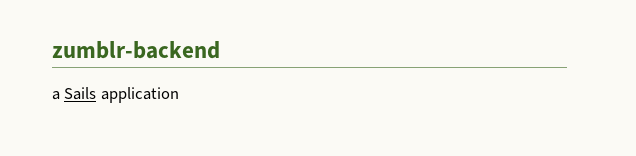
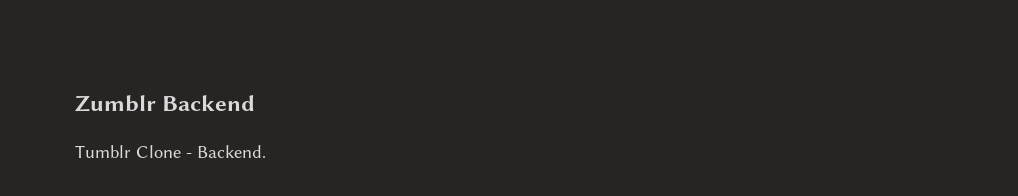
[52,41,220,59] [52,87,179,103] zumblr-backend // a Sails application -> [75,95,256,112] [75,145,266,158] Zumblr Backend // Tumblr Clone - Backend.

